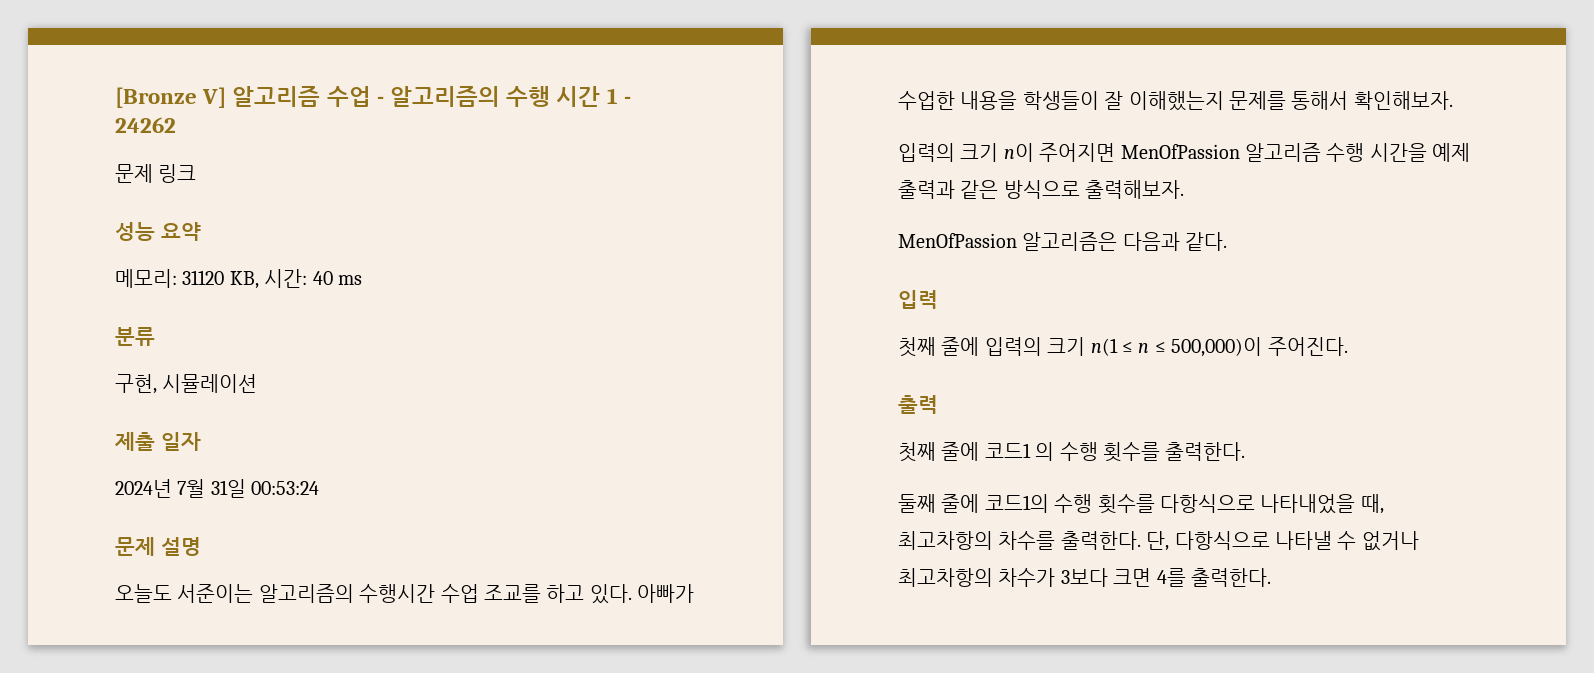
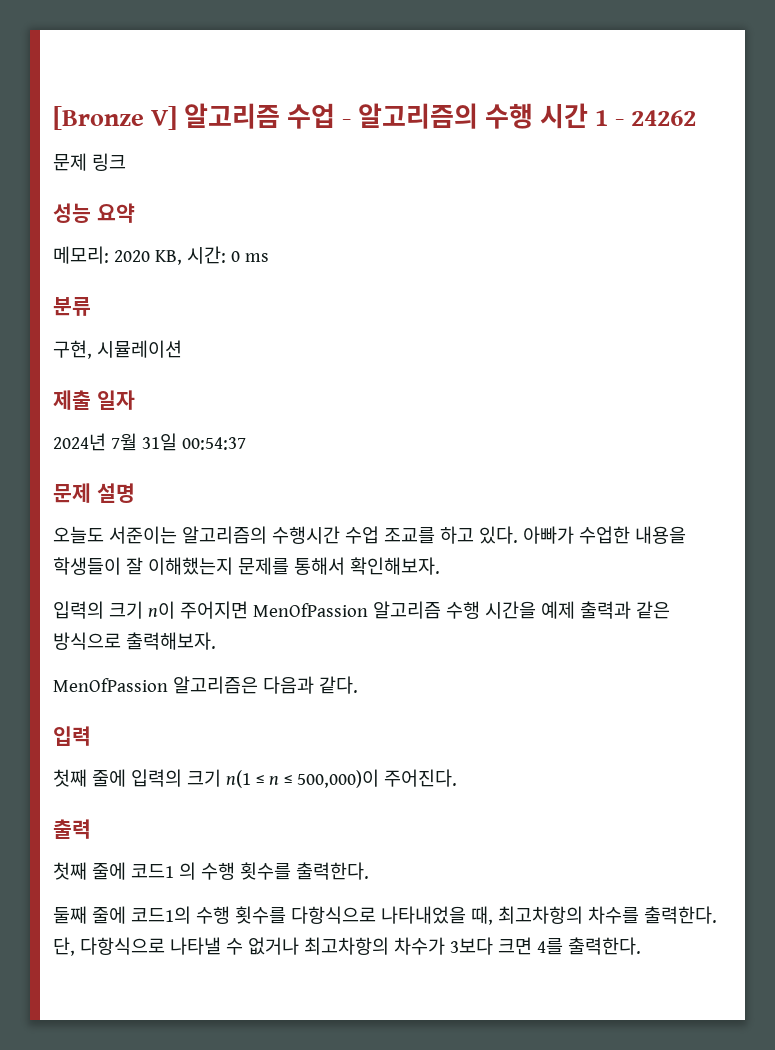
[182,270,225,285] 31120 -> [113,250,150,262] 2020
[312,271,333,285] 40 -> [230,251,240,262] 0
[251,481,320,495] 00:53:24 -> [181,437,246,450] 00:54:37

